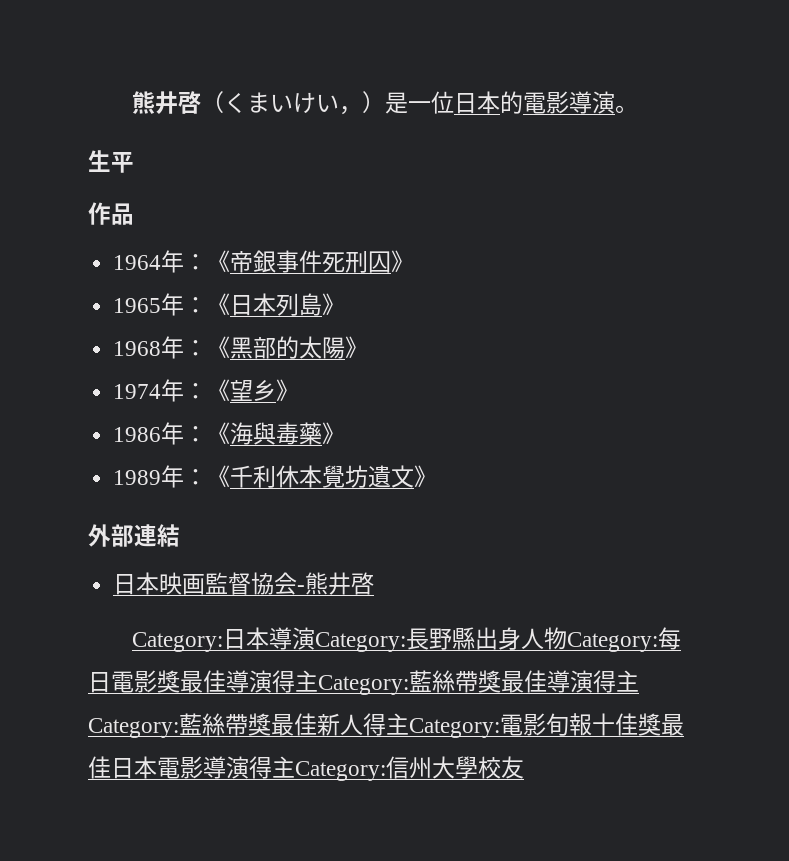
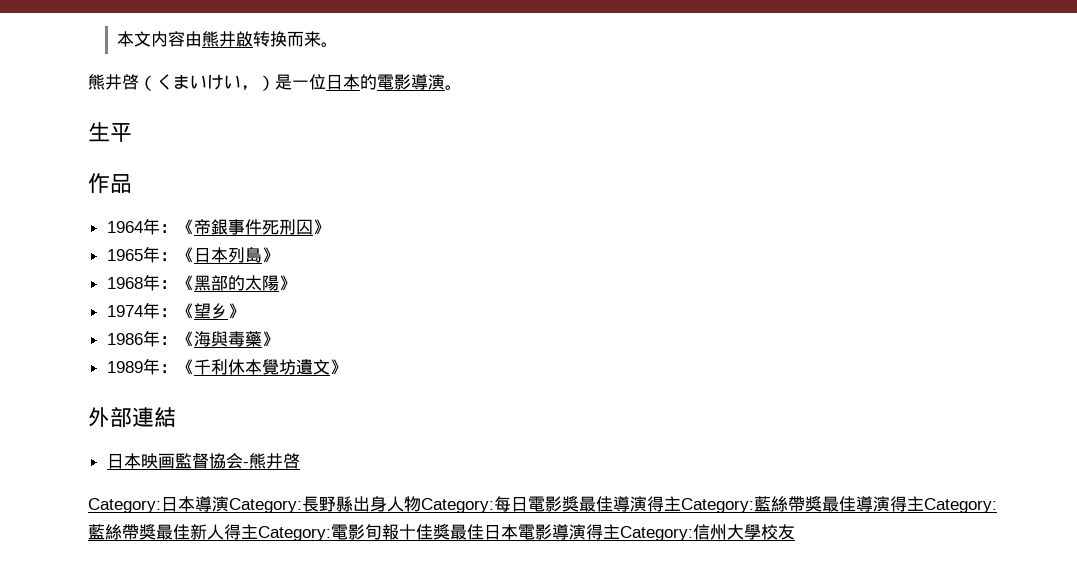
(131, 102) none -> [117,31,339,47] 本文内容由熊井啟转换而来。 //

